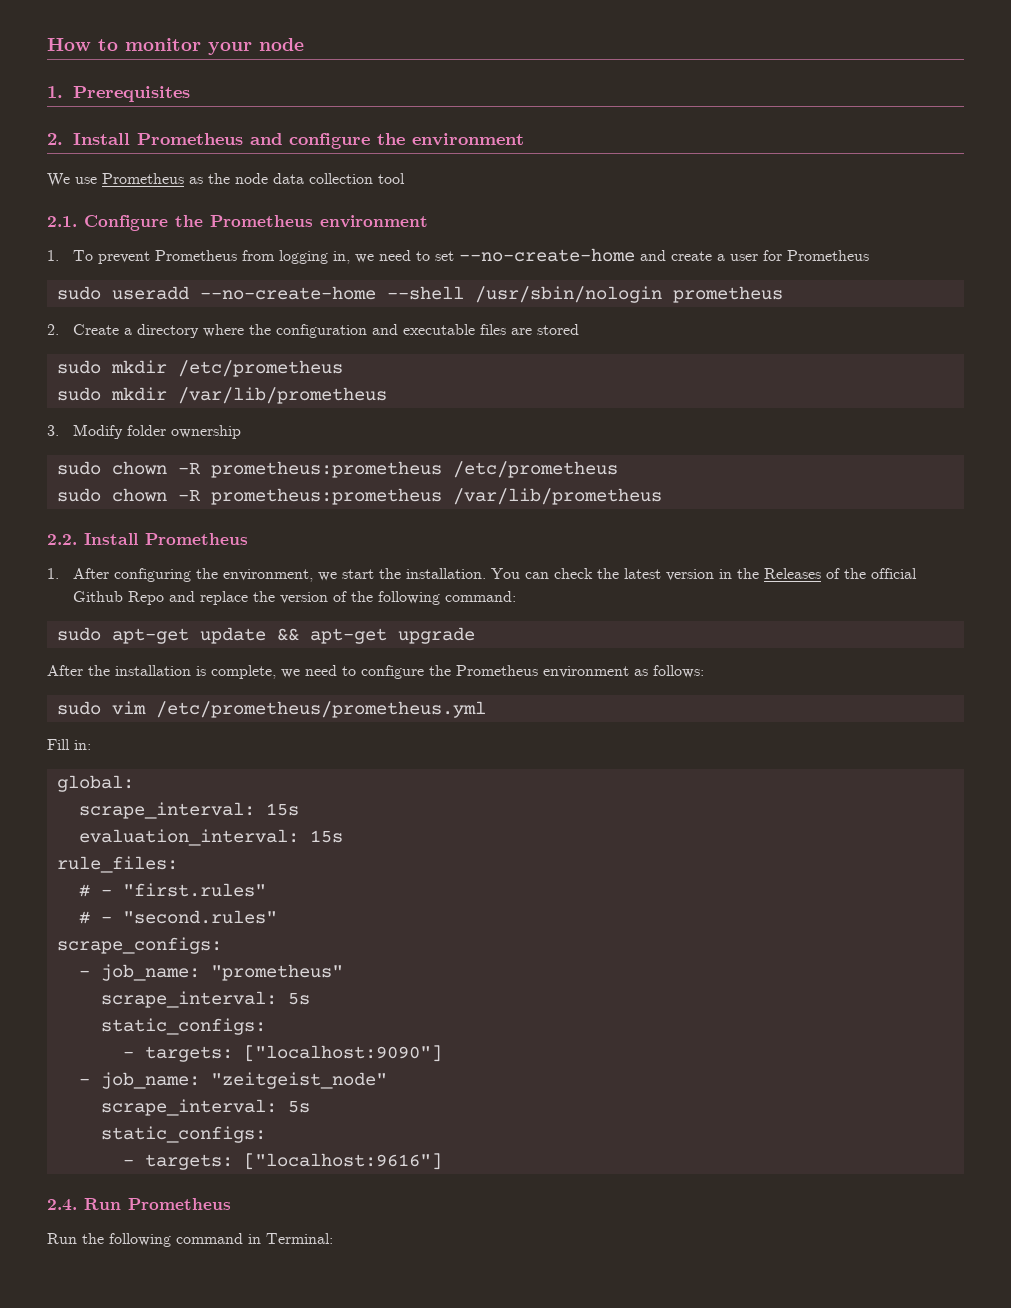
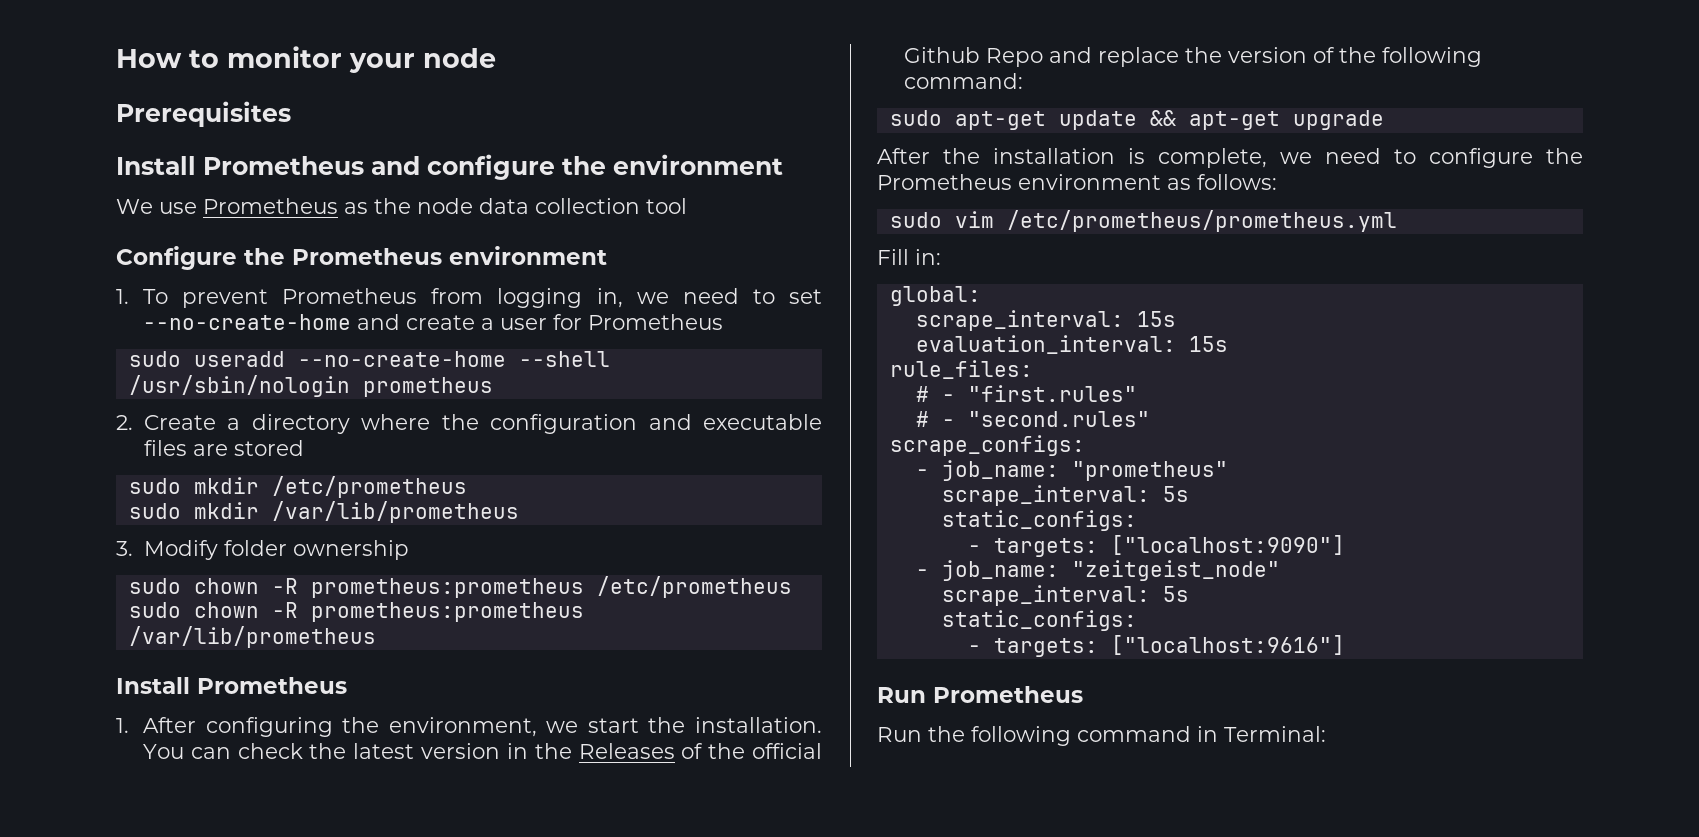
[47,86,63,98] 1. -> (496, 58) none
[47,133,63,145] 2. -> (291, 114) none
[47,216,77,227] 2.1. -> (687, 206) none
[47,534,77,545] 2.2. -> (376, 637) none
[47,1199,77,1211] 2.4. -> (1345, 645) none

